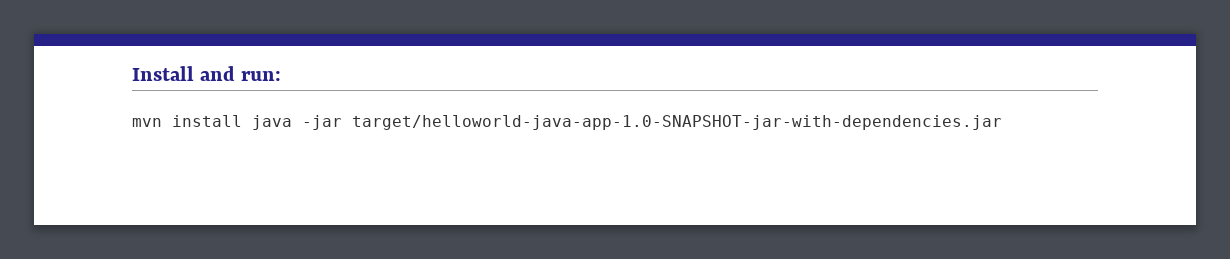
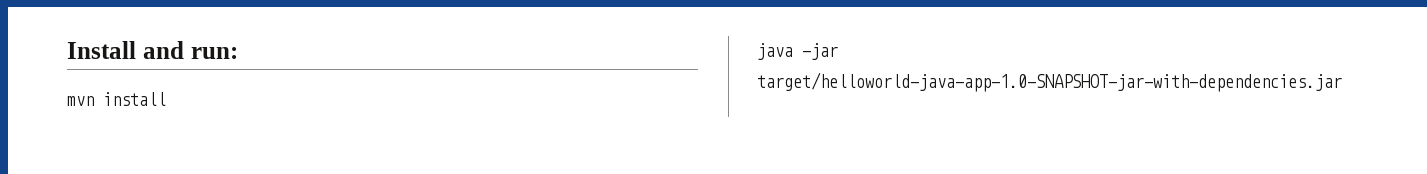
(242, 121) none -> (166, 99) //

